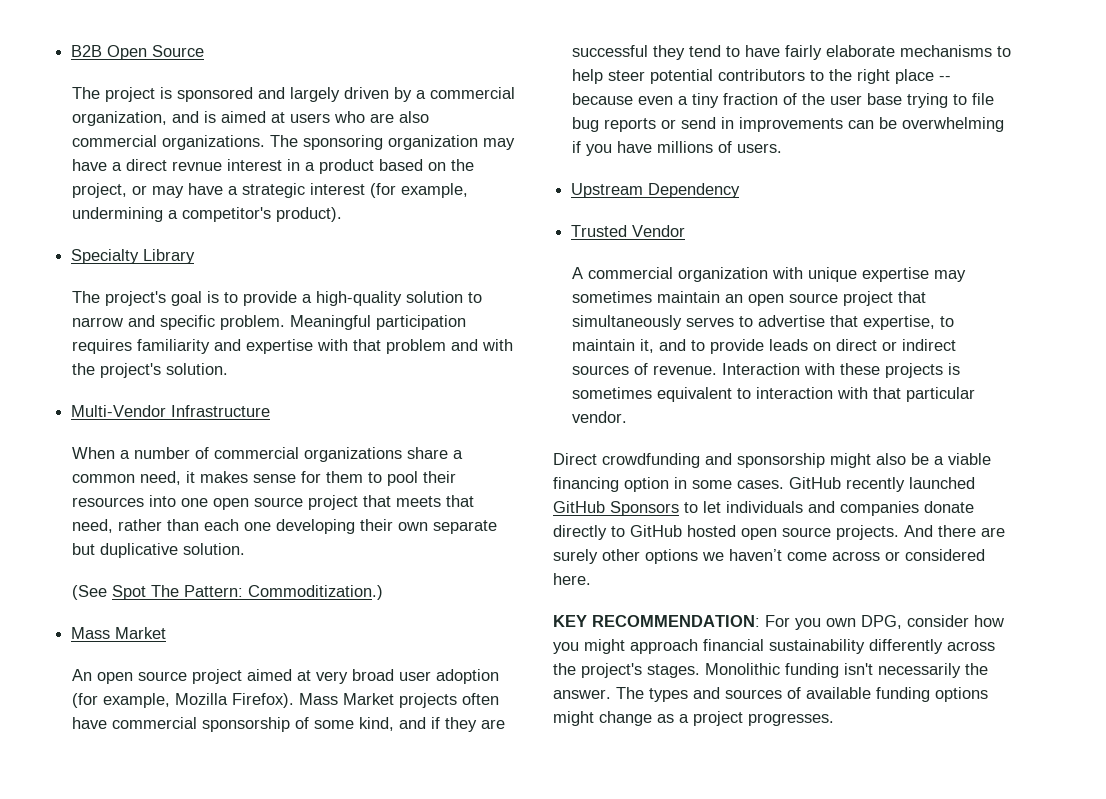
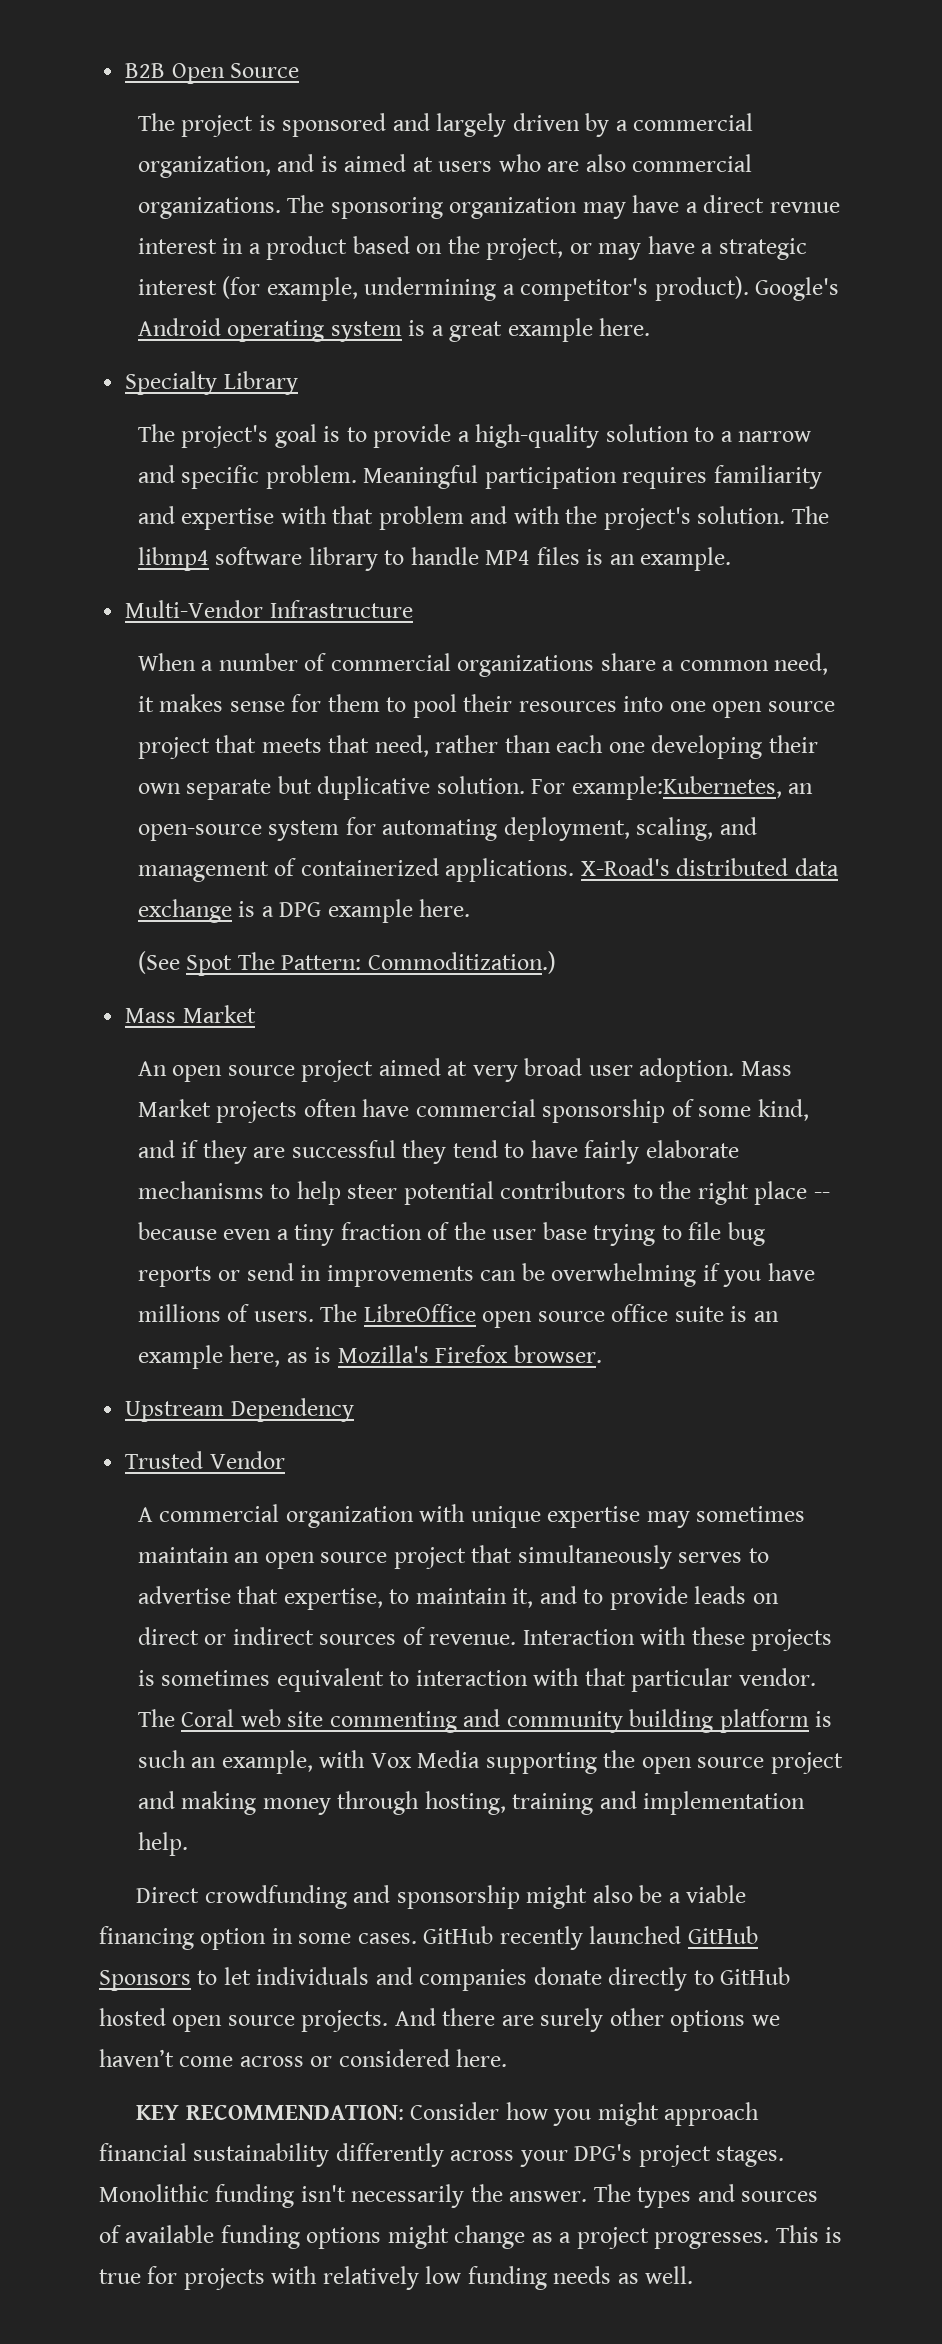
(342, 214) none -> [755,277,840,301] [137,318,651,342] Google's Android operating system is a great example here.
(482, 297) none -> [720,431,733,442] a
(228, 369) none -> [791,506,829,524] [137,547,732,571] The libmp4 software library to handle MP4 files is an example.
(245, 549) none -> [531,776,814,800] [137,817,757,841] [137,858,839,882] [137,899,471,923] For example:Kubernetes, an open-source system for automating deployment, scaling, and management of containerized applications. X-Road's distributed data exchange is a DPG example here.
[435,669,499,684] [71,693,294,708] adoption (for example, Mozilla Firefox). -> [639,1058,735,1082] adoption.
(782, 148) none -> [320,1304,779,1328] [137,1345,602,1369] The LibreOffice open source office suite is an example here, as is Mozilla's Firefox browser.
(627, 417) none -> [137,1709,833,1733] [137,1750,843,1774] [137,1791,806,1815] [137,1832,188,1856] The Coral web site commenting and community building platform is such an example, with Vox Media supporting the open source project and making money through hosting, training and implementation help.
[765,615,969,630] For you own DPG, consider -> [410,2102,500,2120] Consider
[553,663,642,678] the project's -> [519,2144,711,2167] your DPG's project
(834, 719) none -> [775,2225,843,2243] [99,2266,694,2290] This is true for projects with relatively low funding needs as well.

